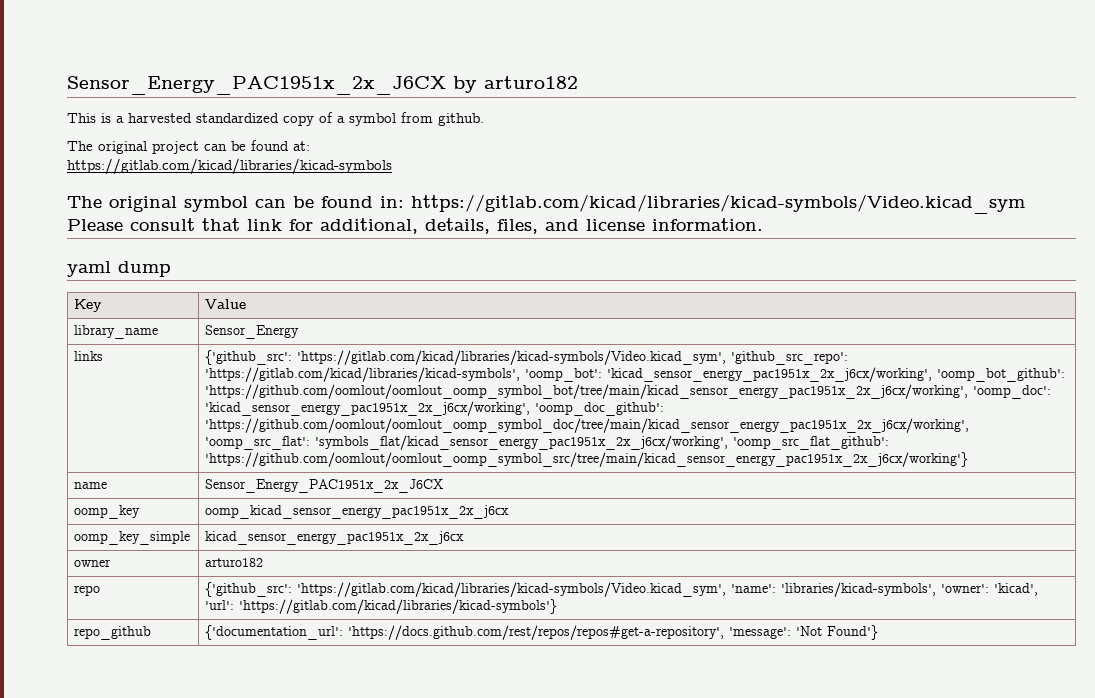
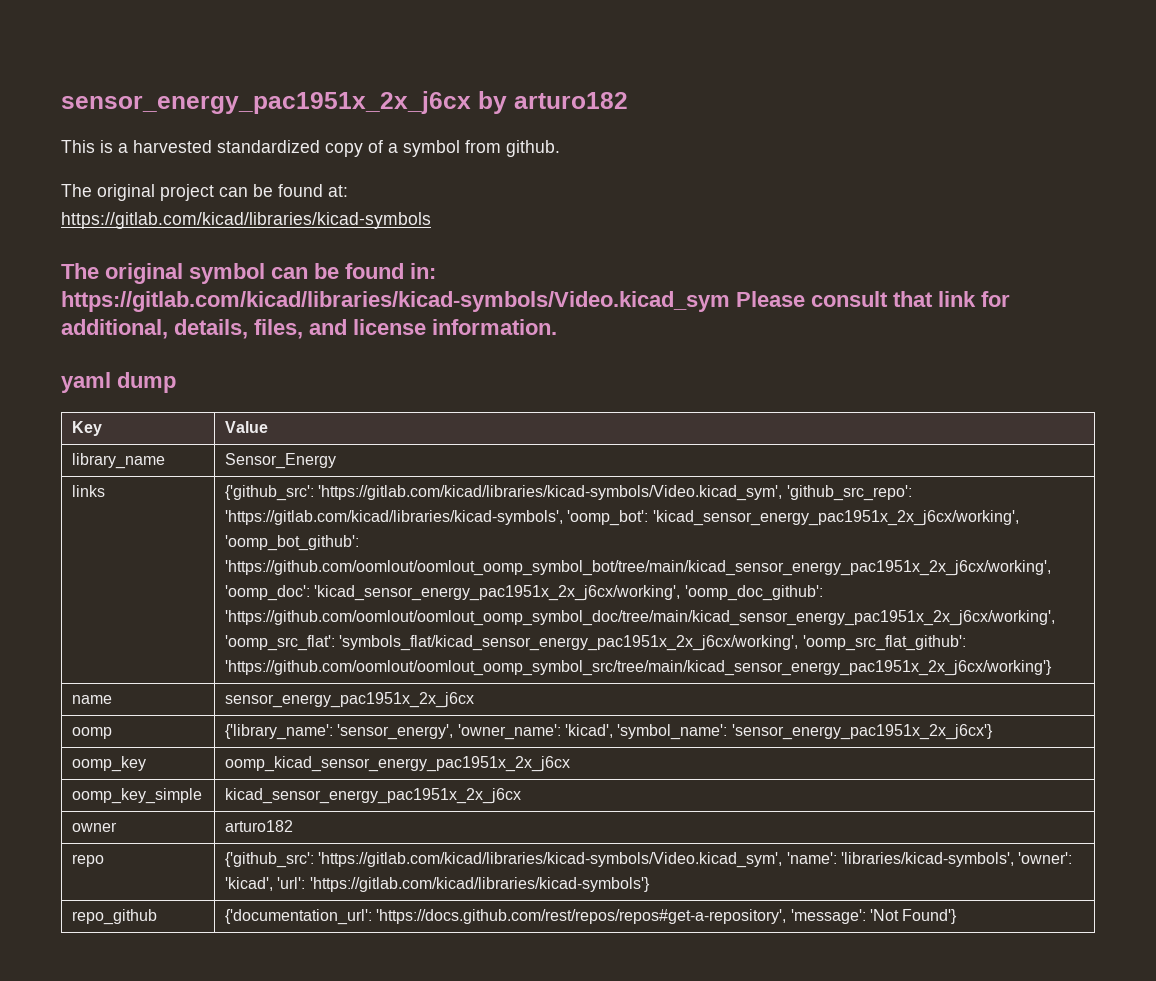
[67,76,446,95] Sensor_Energy_PAC1951x_2x_J6CX -> [61,91,471,114] sensor_energy_pac1951x_2x_j6cx
[205,479,444,493] Sensor_Energy_PAC1951x_2x_J6CX -> [225,692,475,708] [72,727,113,739] [225,724,993,740] sensor_energy_pac1951x_2x_j6cx // oomp | {'library_name': 'sensor_energy', 'owner_name': 'kicad', 'symbol_name': 'sensor_energy_pac1951x_2x_j6cx'}

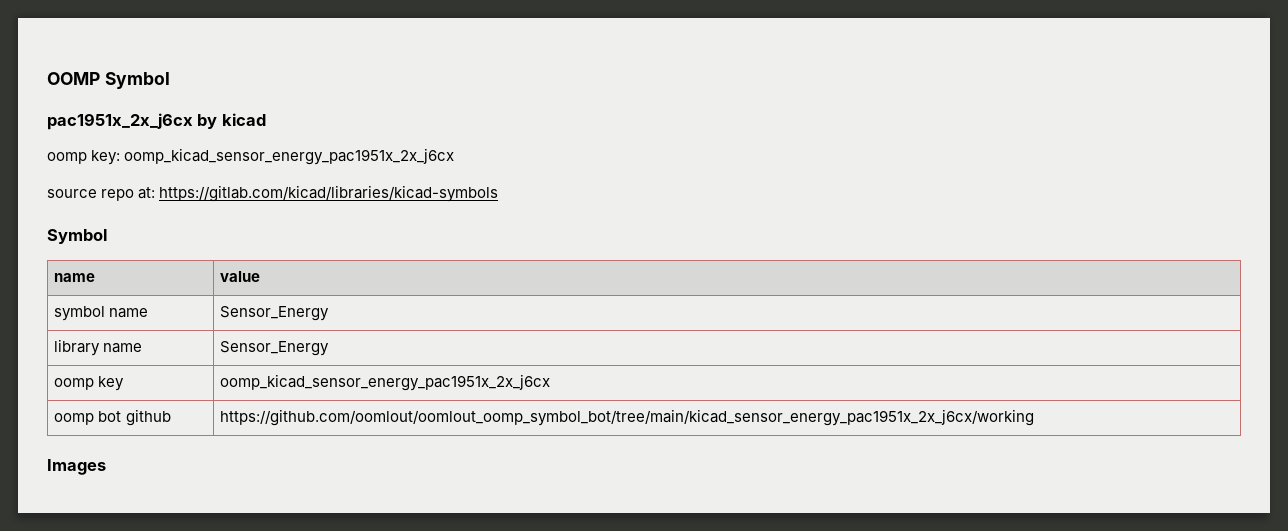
[61,91,628,114] [61,140,560,157] [61,184,323,201] sensor_energy_pac1951x_2x_j6cx by arturo182 // This is a harvested standardized copy of a symbol from github. // The original project can be found -> [47,72,170,89] [47,113,266,130] [47,148,455,165] [47,189,135,201] OOMP Symbol // pac1951x_2x_j6cx by kicad // oomp key: oomp_kicad_sensor_energy_pac1951x_2x_j6cx // source repo
(348, 191) // -> (156, 193) none
[61,263,436,284] [61,291,1010,312] [61,319,557,339] [61,372,176,393] [72,421,103,436] [225,421,269,433] [72,453,166,469] [225,453,337,469] [72,485,106,497] [225,485,912,501] [225,510,1019,526] [225,535,360,551] [225,560,1052,576] [225,585,823,601] [225,610,1056,626] [225,635,966,651] [225,660,1053,676] [72,695,113,704] [225,692,475,708] [72,727,113,739] [225,724,993,740] [72,756,147,772] [225,756,571,772] [72,788,203,804] [225,788,522,804] [72,822,118,832] [225,820,294,832] [72,854,105,867] [225,852,1073,868] [225,877,650,892] [72,909,158,925] [225,909,958,925] The original symbol can be found in: https://gitlab.com/kicad/libraries/kicad-symbols/Video.kicad_sym Please consult that link for additional, details, files, and license information. // yaml dump // Key | Value // library_name | Sensor_Energy // links | {'github_src': 'https://gitlab.com/kicad/libraries/kicad-symbols/Video.kicad_sym', 'github_src_repo': 'https://gitlab.com/kicad/libraries/kicad-symbols', 'oomp_bot': 'kicad_sensor_energy_pac1951x_2x_j6cx/working', 'oomp_bot_github': 'https://github.com/oomlout/oomlout_oomp_symbol_bot/tree/main/kicad_sensor_energy_pac1951x_2x_j6cx/working', 'oomp_doc': 'kicad_sensor_energy_pac1951x_2x_j6cx/working', 'oomp_doc_github': 'https://github.com/oomlout/oomlout_oomp_symbol_doc/tree/main/kicad_sensor_energy_pac1951x_2x_j6cx/working', 'oomp_src_flat': 'symbols_flat/kicad_sensor_energy_pac1951x_2x_j6cx/working', 'oomp_src_flat_github': 'https://github.com/oomlout/oomlout_oomp_symbol_src/tree/main/kicad_sensor_energy_pac1951x_2x_j6cx/working'} // name | sensor_energy_pac1951x_2x_j6cx // oomp | {'library_name': 'sensor_energy', 'owner_name': 'kicad', 'symbol_name': 'sensor_energy_pac1951x_2x_j6cx'} // oomp_key | oomp_kicad_sensor_energy_pac1951x_2x_j6cx // oomp_key_simple | kicad_sensor_energy_pac1951x_2x_j6cx // owner | arturo182 // repo | {'github_src': 'https://gitlab.com/kicad/libraries/kicad-symbols/Video.kicad_sym', 'name': 'libraries/kicad-symbols', 'owner': 'kicad', 'url': 'https://gitlab.com/kicad/libraries/kicad-symbols'} // repo_github | {'documentation_url': 'https://docs.github.com/rest/repos/repos#get-a-repository', 'message': 'Not Found'} -> [47,229,107,244] [54,273,96,282] [220,271,261,282] [54,306,149,321] [220,306,330,321] [54,339,143,356] [220,341,330,356] [54,376,125,391] [220,374,551,391] [54,409,171,426] [220,409,1035,426] [47,459,106,475] Symbol // name | value // symbol name | Sensor_Energy // library name | Sensor_Energy // oomp key | oomp_kicad_sensor_energy_pac1951x_2x_j6cx // oomp bot github | https://github.com/oomlout/oomlout_oomp_symbol_bot/tree/main/kicad_sensor_energy_pac1951x_2x_j6cx/working // Images

